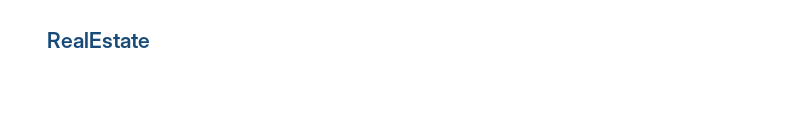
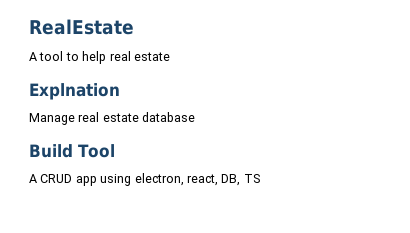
(150, 40) none -> [29,51,170,64] [29,83,120,100] [29,112,196,125] [29,144,115,158] [29,173,260,186] // A tool to help real estate // Explnation // Manage real estate database // Build Tool // A CRUD app using electron, react, DB, TS

